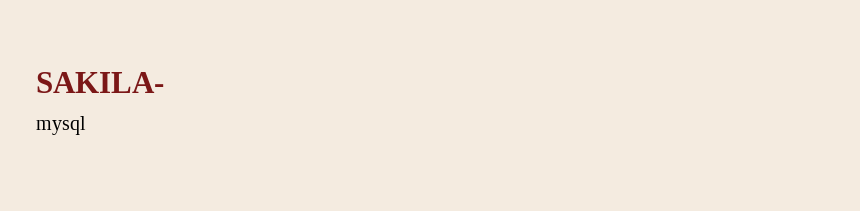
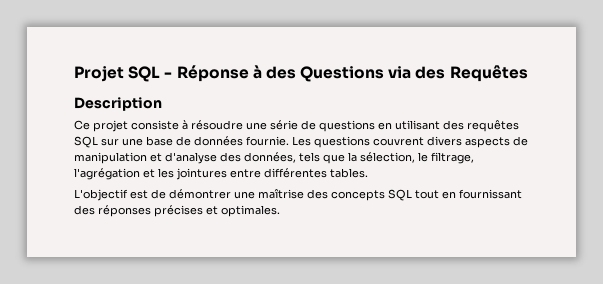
[36,72,164,93] [36,116,86,135] SAKILA- // mysql -> [74,65,528,82] [74,97,162,111] [74,120,519,132] [74,136,528,148] [74,152,474,164] [74,168,368,180] [74,189,522,201] [74,205,280,217] Projet SQL - Réponse à des Questions via des Requêtes // Description // Ce projet consiste à résoudre une série de questions en utilisant des requêtes SQL sur une base de données fournie. Les questions couvrent divers aspects de manipulation et d'analyse des données, tels que la sélection, le filtrage, l'agrégation et les jointures entre différentes tables. // L'objectif est de démontrer une maîtrise des concepts SQL tout en fournissant des réponses précises et optimales.

